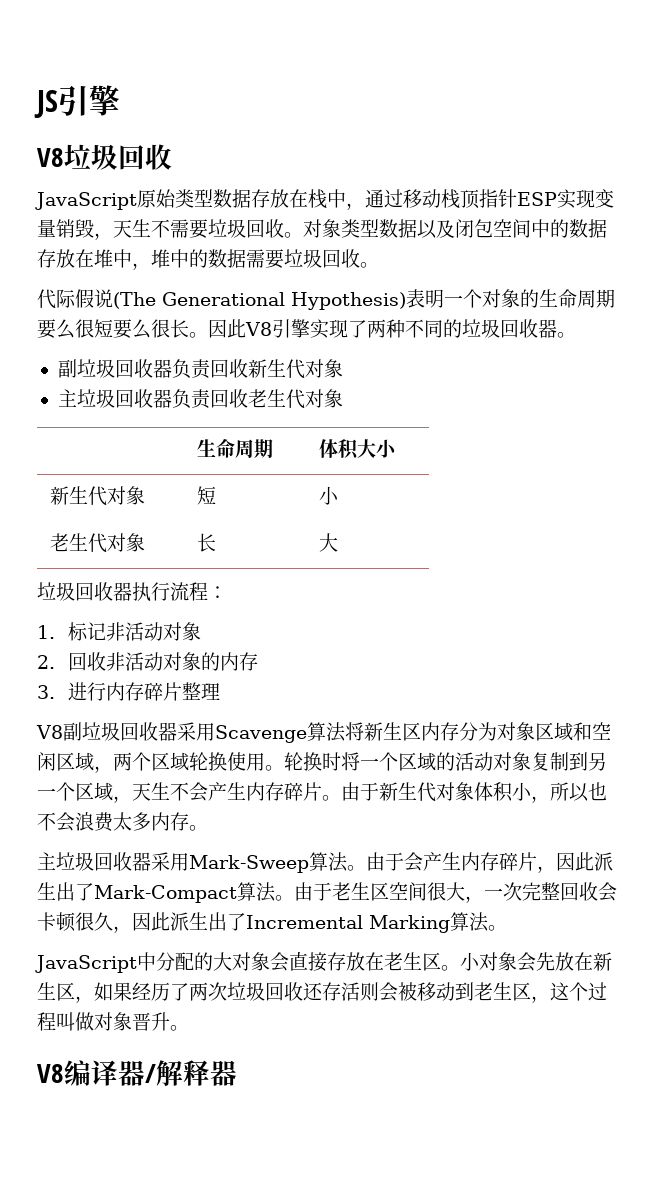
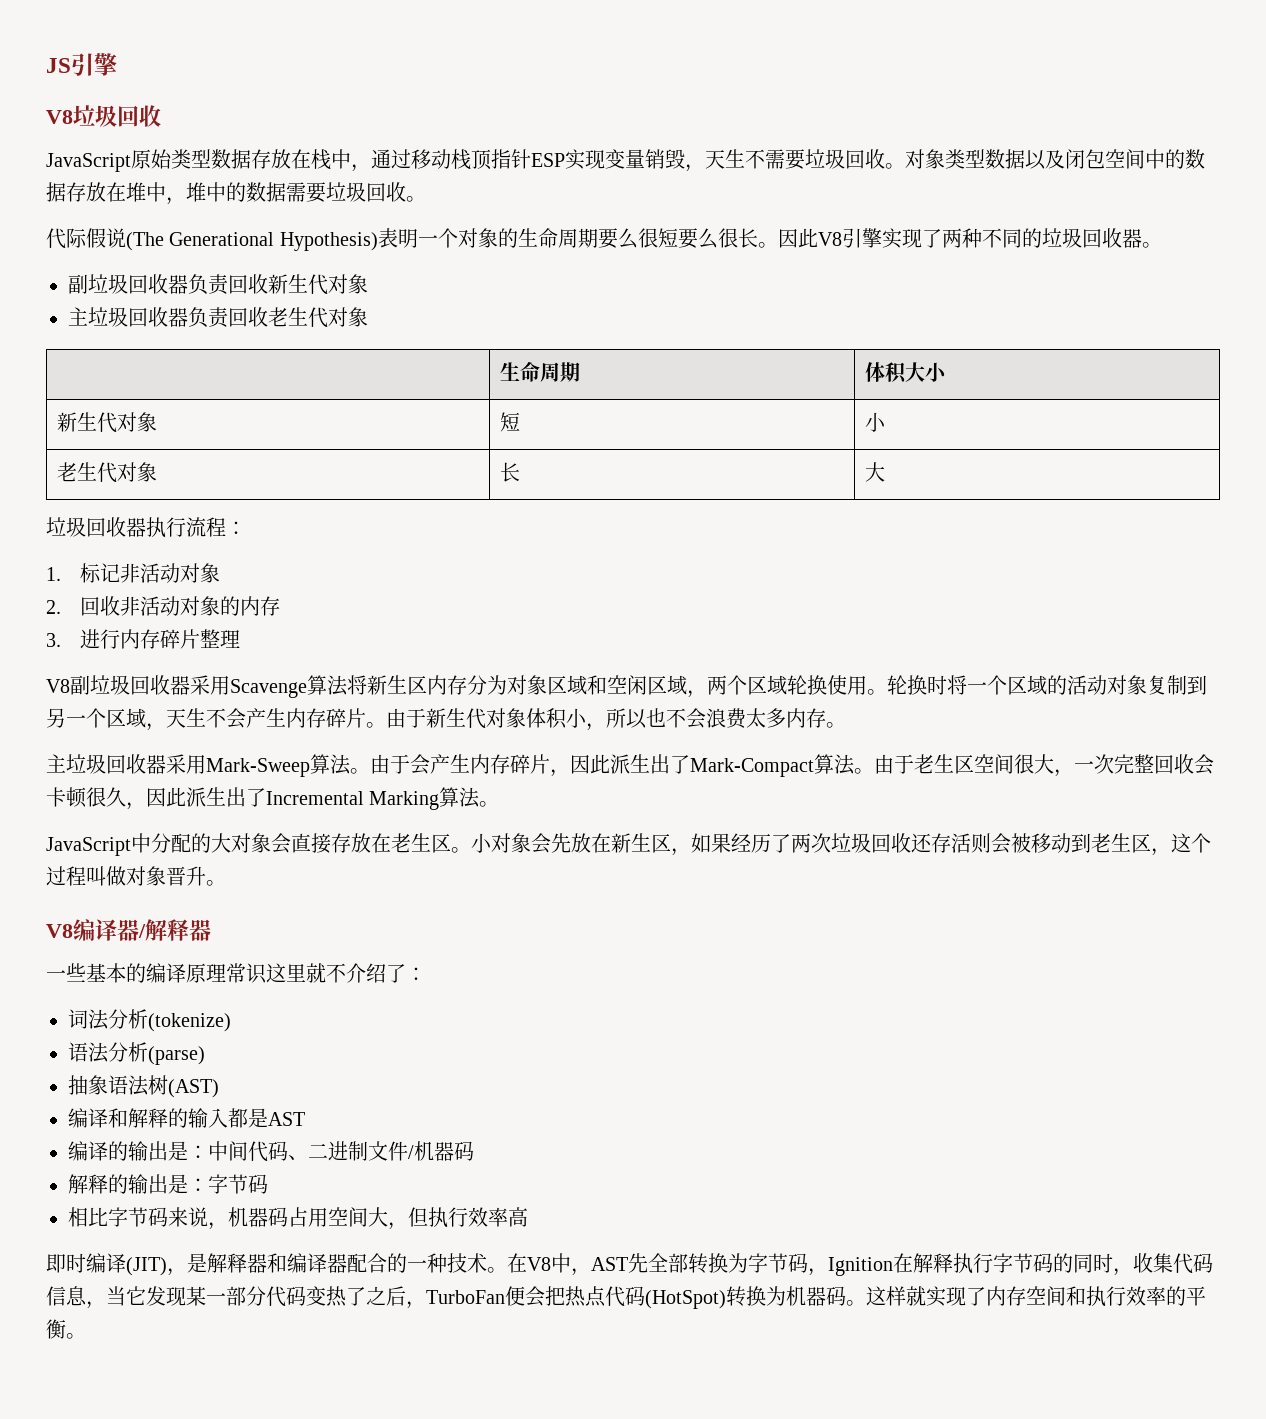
(237, 1073) none -> [46,963,426,984] [68,1009,231,1032] [68,1042,205,1065] [68,1075,219,1098] [68,1108,305,1128] [68,1141,474,1162] [68,1174,268,1194] [68,1207,528,1230] [46,1253,1213,1276] [46,1286,1206,1309] [46,1319,86,1339] // 一些基本的编译原理常识这里就不介绍了： // 词法分析(tokenize) // 语法分析(parse) // 抽象语法树(AST) // 编译和解释的输入都是AST // 编译的输出是：中间代码、二进制文件/机器码 // 解释的输出是：字节码 // 相比字节码来说，机器码占用空间大，但执行效率高 // 即时编译(JIT)，是解释器和编译器配合的一种技术。在V8中，AST先全部转换为字节码，Ignition在解释执行字节码的同时，收集代码信息，当它发现某一部分代码变热了之后，TurboFan便会把热点代码(HotSpot)转换为机器码。这样就实现了内存空间和执行效率的平衡。

